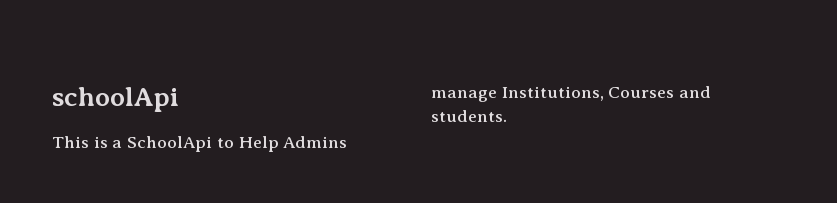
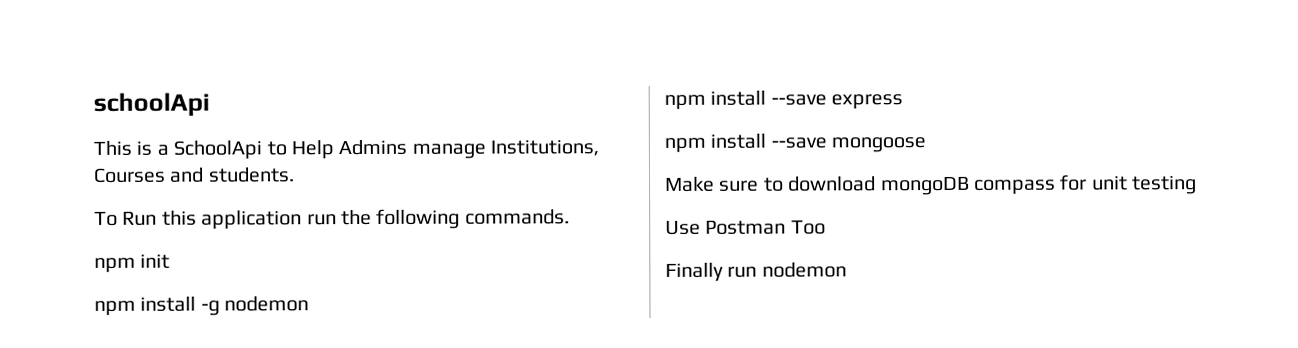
(507, 116) none -> [94,208,570,230] [94,253,171,273] [94,296,310,316] [664,90,904,110] [664,133,927,153] [665,174,1198,196] [665,220,826,235] [665,262,847,282] // To Run this application run the following commands. // npm init // npm install -g nodemon // npm install --save express // npm install --save mongoose // Make sure to download mongoDB compass for unit testing // Use Postman Too // Finally run nodemon

